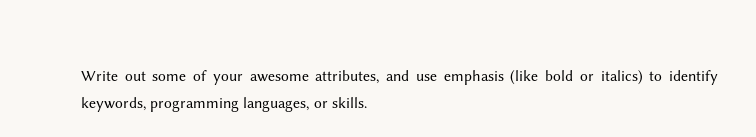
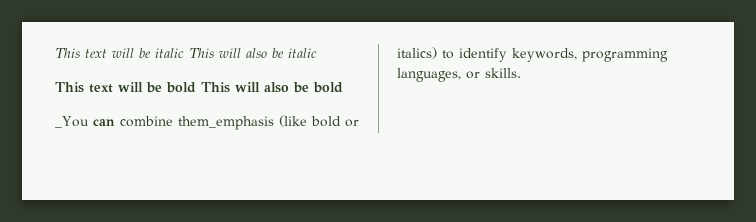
[81,70,504,85] Write out some of your awesome attributes, and use emphasis -> [55,48,317,58] [55,82,343,93] [55,116,274,130] This text will be italic This will also be italic // This text will be bold This will also be bold // _You can combine them_emphasis

